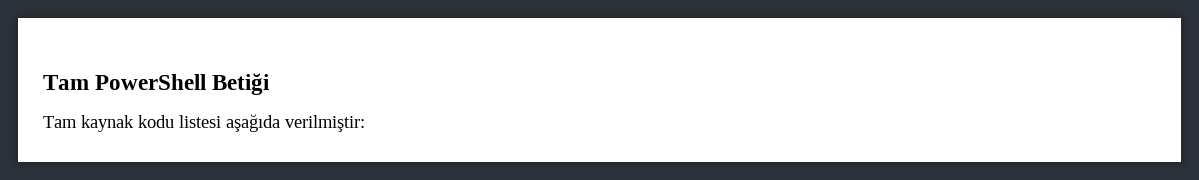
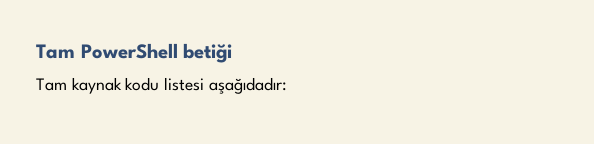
[212,73,271,95] Betiği -> [183,43,233,63] betiği
[226,114,365,132] aşağıda verilmiştir: -> [208,77,287,94] aşağıdadır:

